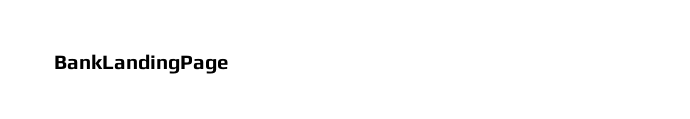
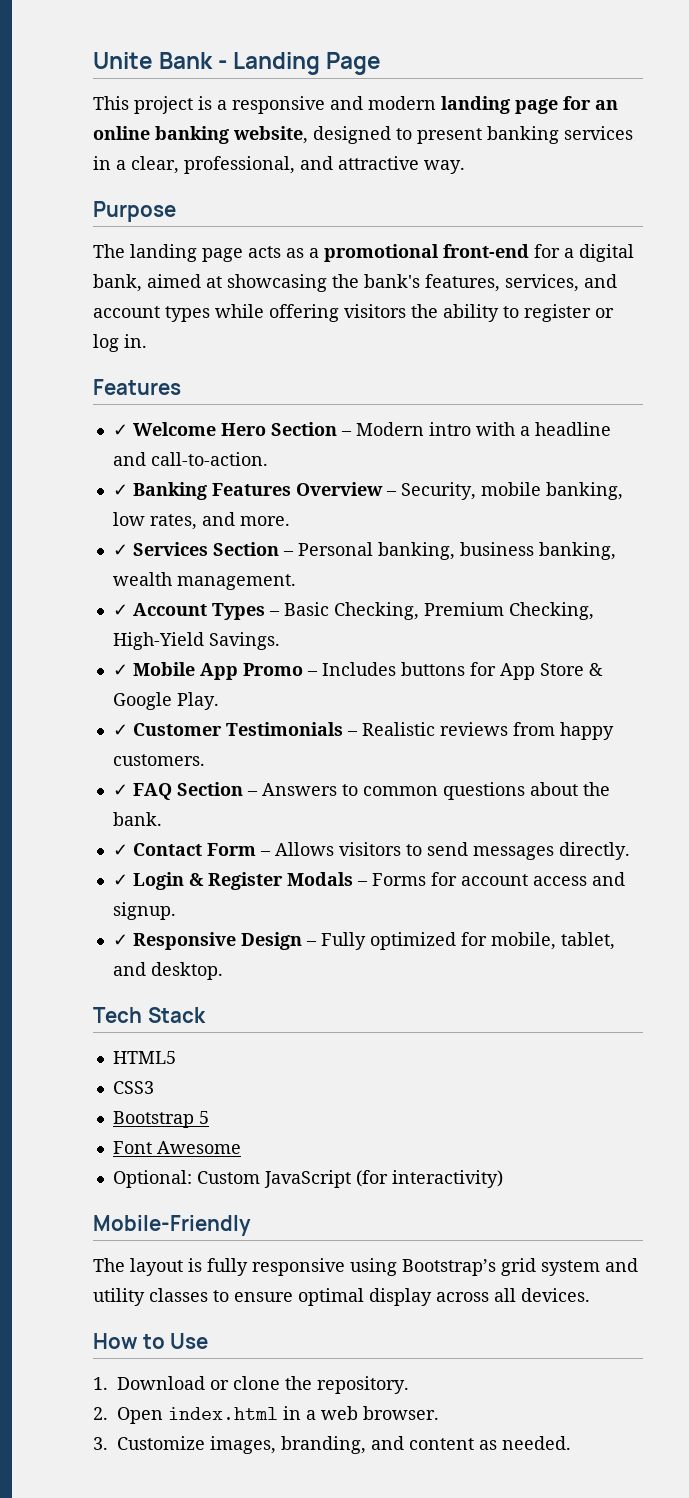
[54,54,228,74] BankLandingPage -> [93,52,382,75] [93,96,618,114] [93,126,633,144] [93,156,465,174] [93,201,176,222] [93,244,634,262] [93,274,617,292] [93,304,614,322] [93,334,147,352] [93,379,181,395] [112,422,611,436] [112,452,268,466] [112,482,623,500] [112,512,290,530] [112,542,616,560] [112,572,296,590] [112,602,594,620] [112,632,280,650] [112,662,603,680] [112,692,219,710] [112,722,614,740] [112,754,205,766] [112,782,610,800] [112,812,162,826] [112,842,630,860] [112,872,625,890] [112,902,176,920] [112,932,615,950] [112,962,223,980] [93,1007,206,1023] [112,1051,176,1064] [112,1081,154,1094] [112,1111,209,1128] [112,1141,241,1154] [112,1170,503,1188] [93,1215,251,1236] [93,1258,638,1276] [93,1288,590,1306] [93,1333,209,1349] [93,1376,409,1394] [93,1406,439,1424] [93,1436,571,1454] Unite Bank - Landing Page // This project is a responsive and modern landing page for an online banking website, designed to present banking services in a clear, professional, and attractive way. // Purpose // The landing page acts as a promotional front-end for a digital bank, aimed at showcasing the bank's features, services, and account types while offering visitors the ability to register or log in. // Features // ✓ Welcome Hero Section – Modern intro with a headline and call-to-action. // ✓ Banking Features Overview – Security, mobile banking, low rates, and more. // ✓ Services Section – Personal banking, business banking, wealth management. // ✓ Account Types – Basic Checking, Premium Checking, High-Yield Savings. // ✓ Mobile App Promo – Includes buttons for App Store & Google Play. // ✓ Customer Testimonials – Realistic reviews from happy customers. // ✓ FAQ Section – Answers to common questions about the bank. // ✓ Contact Form – Allows visitors to send messages directly. // ✓ Login & Register Modals – Forms for account access and signup. // ✓ Responsive Design – Fully optimized for mobile, tablet, and desktop. // Tech Stack // HTML5 // CSS3 // Bootstrap 5 // Font Awesome // Optional: Custom JavaScript (for interactivity) // Mobile-Friendly // The layout is fully responsive using Bootstrap’s grid system and utility classes to ensure optimal display across all devices. // How to Use // 1. Download or clone the repository. // 2. Open index.html in a web browser. // 3. Customize images, branding, and content as needed.

